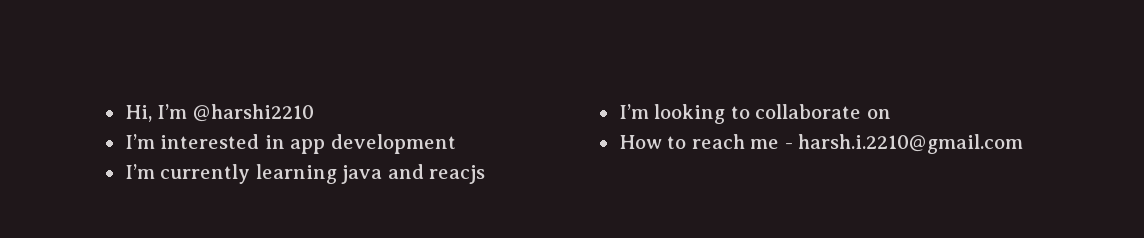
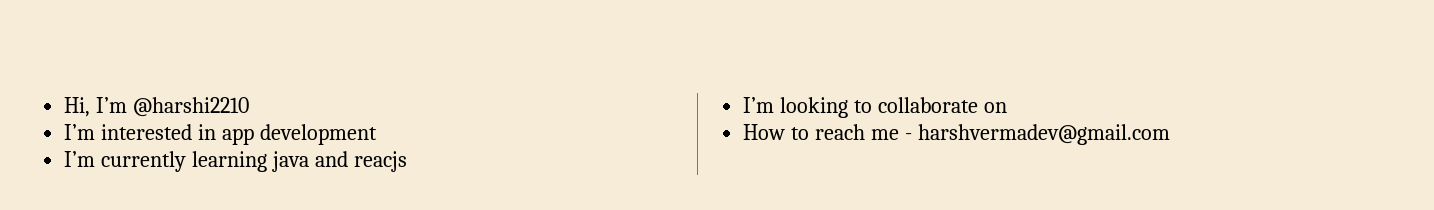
[798,134,1024,154] harsh.i.2210@gmail.com -> [917,124,1170,145] harshvermadev@gmail.com

